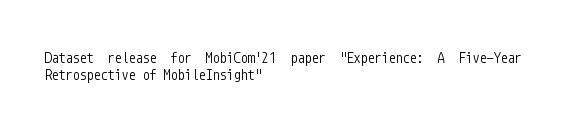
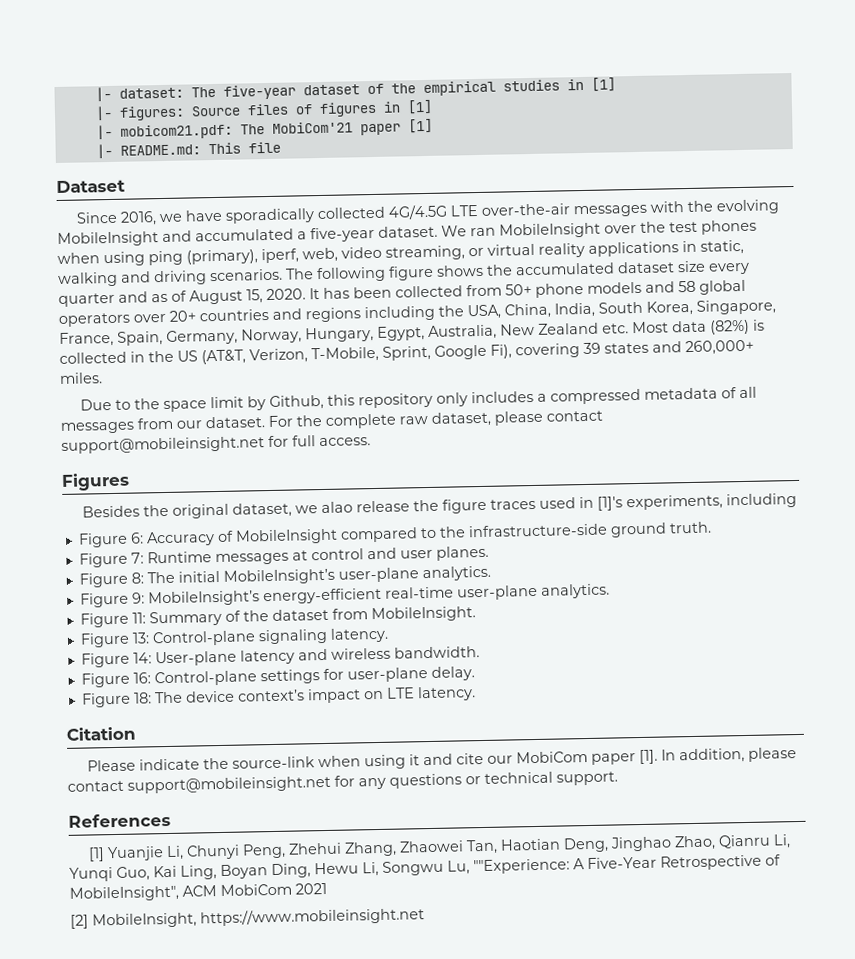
[44,52,521,66] [44,69,261,83] Dataset release for MobiCom'21 paper "Experience: A Five-Year Retrospective of MobileInsight" -> [94,77,616,102] [94,99,433,121] [95,118,433,140] [95,141,281,159] [56,179,126,194] [75,199,779,226] [57,219,757,247] [57,239,744,267] [58,260,750,287] [58,279,746,307] [58,299,776,327] [59,319,765,347] [59,339,754,365] [59,372,103,384] [79,386,757,413] [60,410,603,434] [61,435,371,454] [61,472,130,491] [81,492,797,519] [77,521,712,548] [78,545,489,568] [78,565,491,588] [79,583,610,608] [79,606,476,628] [79,627,389,648] [80,646,480,668] [80,666,475,688] [81,686,476,708] [66,726,136,741] [86,747,797,772] [67,771,618,794] [68,812,171,828] [87,834,791,862] [69,854,781,882] [69,882,327,902] [70,907,425,929] |- dataset: The five-year dataset of the empirical studies in [1] // |- figures: Source files of figures in [1] // |- mobicom21.pdf: The MobiCom'21 paper [1] // |- README.md: This file // Dataset // Since 2016, we have sporadically collected 4G/4.5G LTE over-the-air messages with the evolving MobileInsight and accumulated a five-year dataset. We ran MobileInsight over the test phones when using ping (primary), iperf, web, video streaming, or virtual reality applications in static, walking and driving scenarios. The following figure shows the accumulated dataset size every quarter and as of August 15, 2020. It has been collected from 50+ phone models and 58 global operators over 20+ countries and regions including the USA, China, India, South Korea, Singapore, France, Spain, Germany, Norway, Hungary, Egypt, Australia, New Zealand etc. Most data (82%) is collected in the US (AT&T, Verizon, T-Mobile, Sprint, Google Fi), covering 39 states and 260,000+ miles. // Due to the space limit by Github, this repository only includes a compressed metadata of all messages from our dataset. For the complete raw dataset, please contact support@mobileinsight.net for full access. // Figures // Besides the original dataset, we alao release the figure traces used in [1]'s experiments, including // Figure 6: Accuracy of MobileInsight compared to the infrastructure-side ground truth. // Figure 7: Runtime messages at control and user planes. // Figure 8: The initial MobileInsight’s user-plane analytics. // Figure 9: MobileInsight’s energy-efficient real-time user-plane analytics. // Figure 11: Summary of the dataset from MobileInsight. // Figure 13: Control-plane signaling latency. // Figure 14: User-plane latency and wireless bandwidth. // Figure 16: Control-plane settings for user-plane delay. // Figure 18: The device context’s impact on LTE latency. // Citation // Please indicate the source-link when using it and cite our MobiCom paper [1]. In addition, please contact support@mobileinsight.net for any questions or technical support. // References // [1] Yuanjie Li, Chunyi Peng, Zhehui Zhang, Zhaowei Tan, Haotian Deng, Jinghao Zhao, Qianru Li, Yunqi Guo, Kai Ling, Boyan Ding, Hewu Li, Songwu Lu, ""Experience: A Five-Year Retrospective of MobileInsight", ACM MobiCom 2021 // [2] MobileInsight, https://www.mobileinsight.net

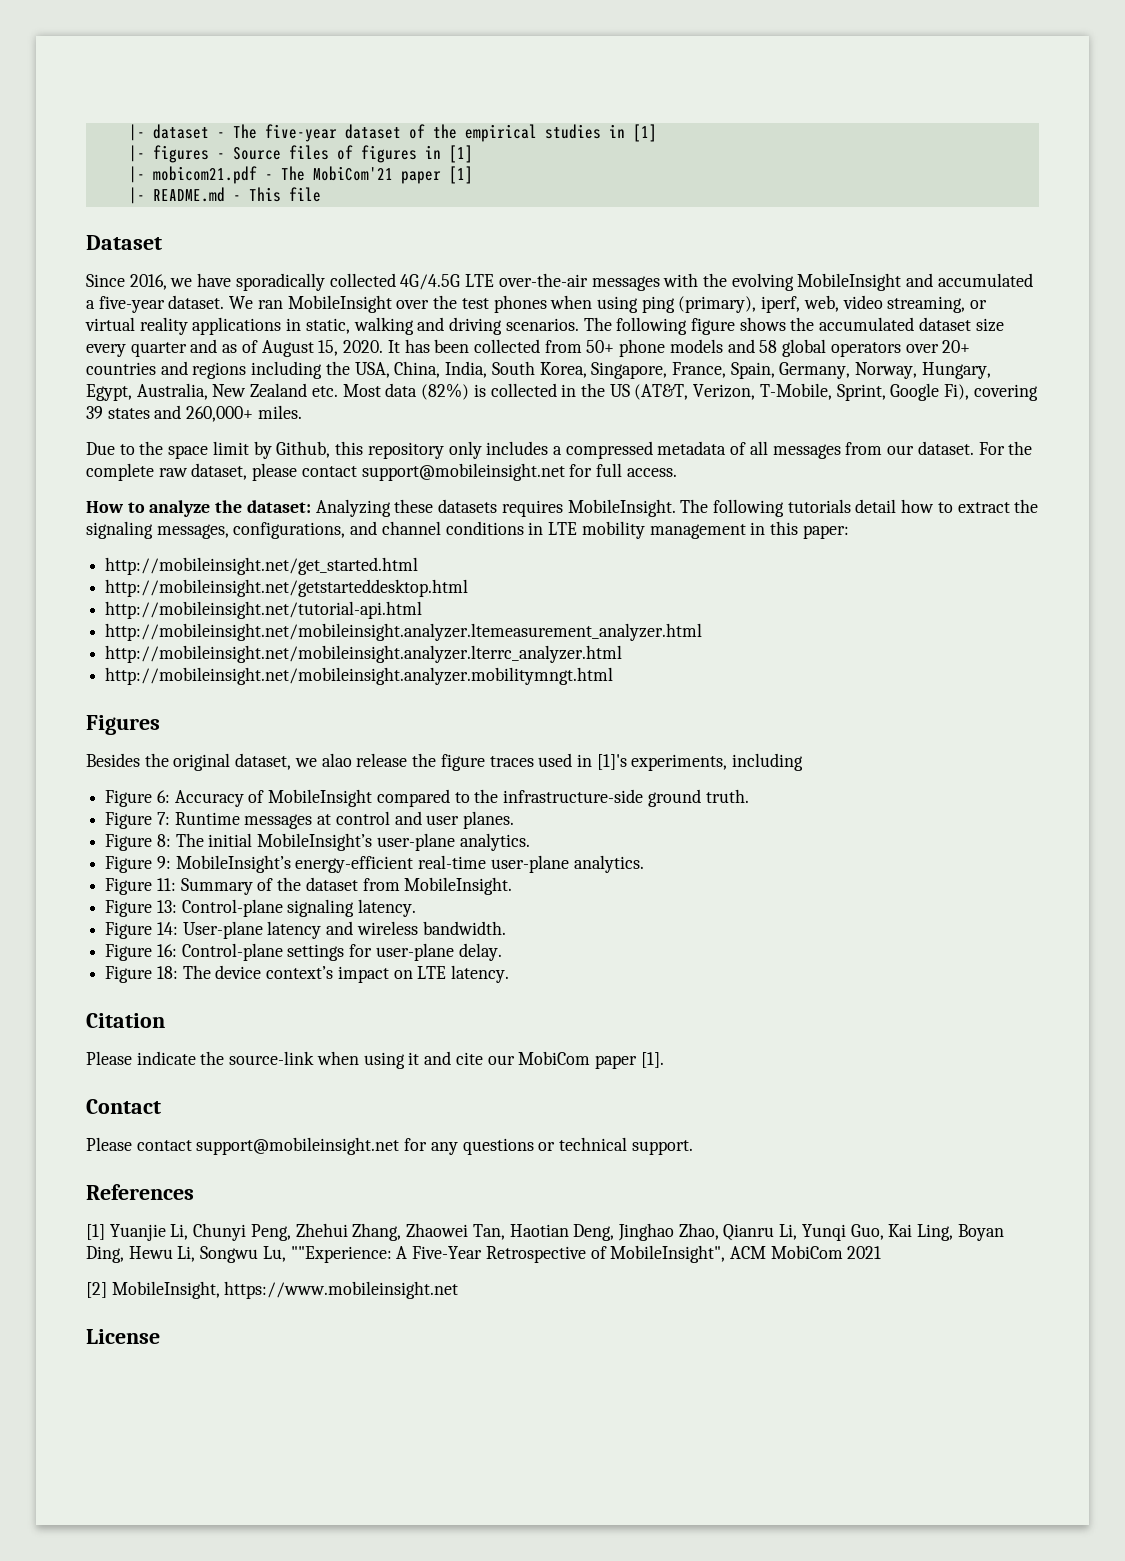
[94,86,184,102] |- dataset: -> [128,124,225,141] |- dataset -
[118,105,185,121] figures: -> [152,145,225,163] figures -
[119,123,233,140] mobicom21.pdf: -> [152,166,273,184] mobicom21.pdf -
[119,144,201,156] README.md: -> [152,187,241,202] README.md -
(371, 442) none -> [86,499,1039,517] [86,521,849,539] [105,557,419,575] [105,579,469,597] [105,601,423,619] [105,623,703,641] [105,645,623,663] [105,667,614,685] // How to analyze the dataset: Analyzing these datasets requires MobileInsight. The following tutorials detail how to extract the signaling messages, configurations, and channel conditions in LTE mobility management in this paper: // http://mobileinsight.net/get_started.html // http://mobileinsight.net/getstarteddesktop.html // http://mobileinsight.net/tutorial-api.html // http://mobileinsight.net/mobileinsight.analyzer.ltemeasurement_analyzer.html // http://mobileinsight.net/mobileinsight.analyzer.lterrc_analyzer.html // http://mobileinsight.net/mobileinsight.analyzer.mobilitymngt.html
[660,747,797,764] In addition, please -> [86,1099,161,1114] [86,1137,132,1151] // Contact // Please
(425, 917) none -> [86,1329,160,1344] // License

